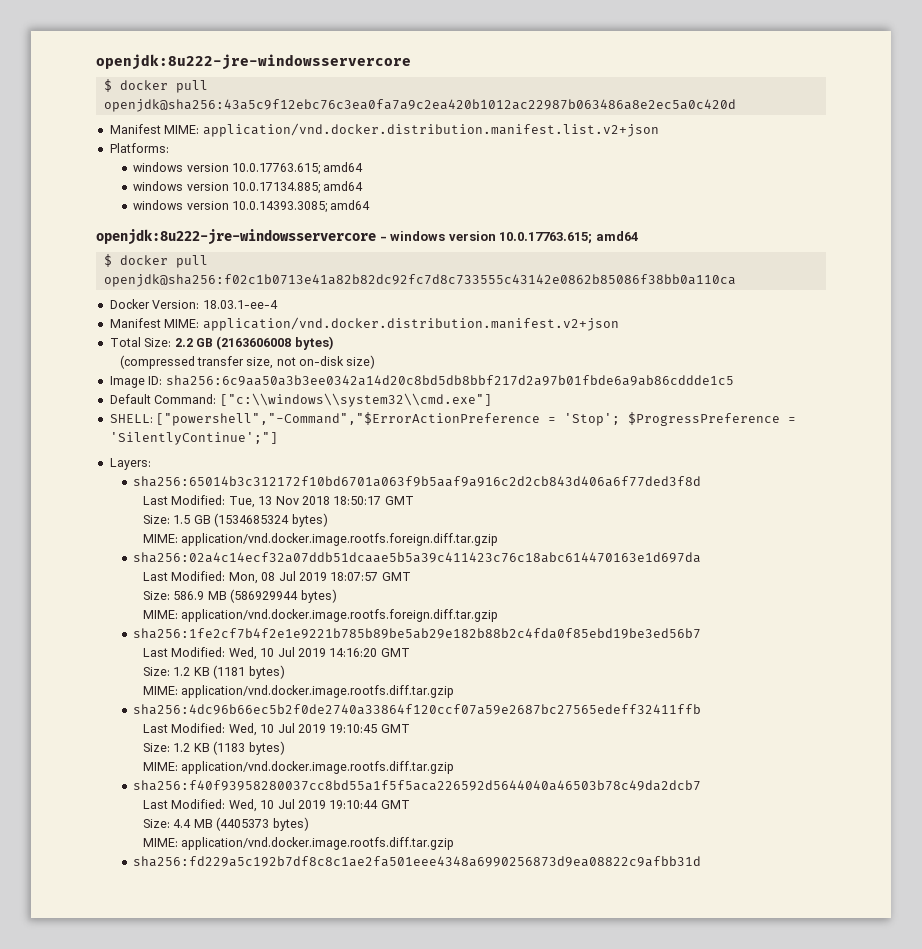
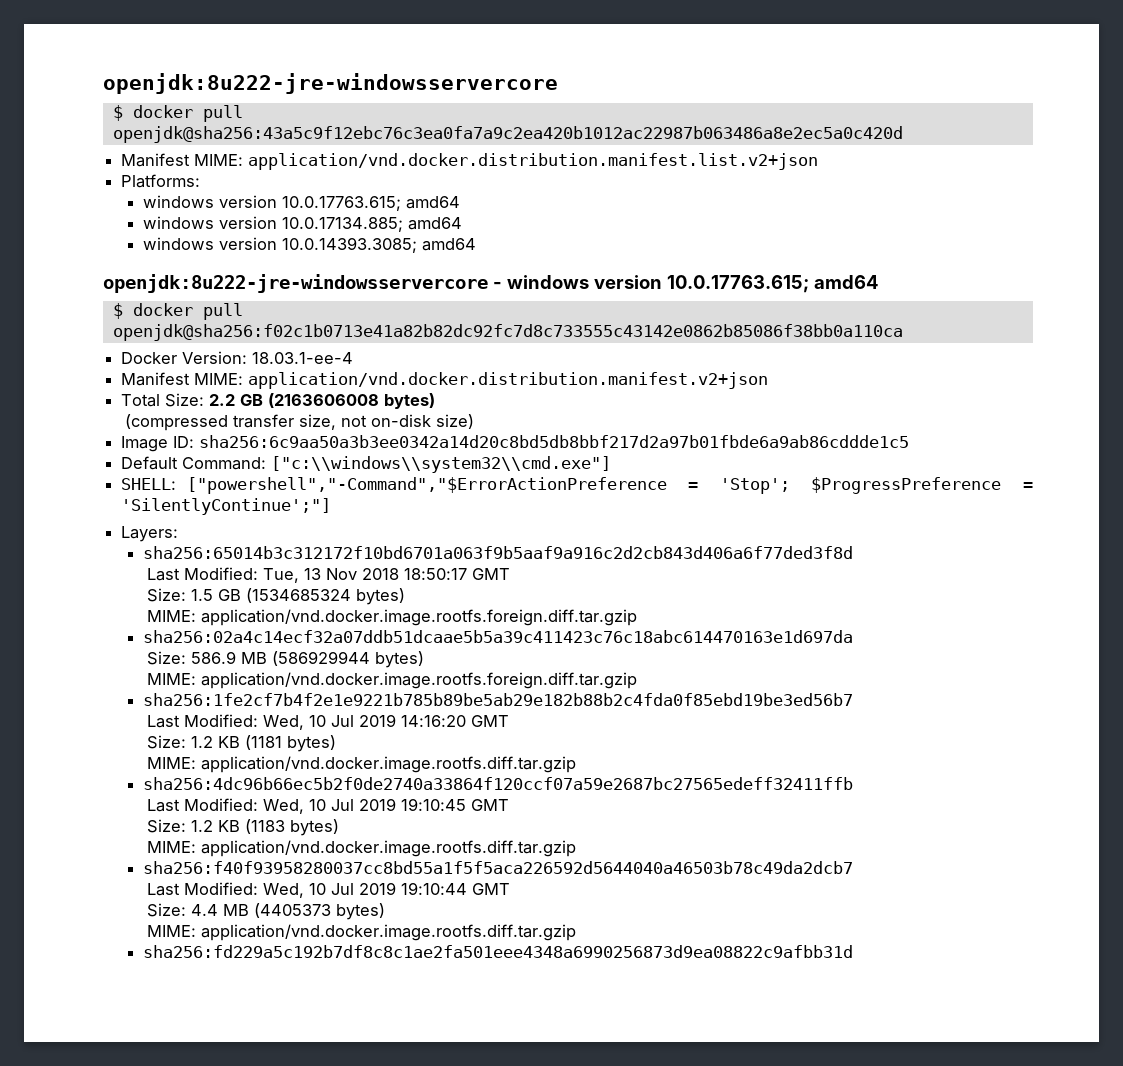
[143,571,411,584] // Last Modified: Mon, 08 Jul 2019 18:07:57 GMT -> (854, 636) none

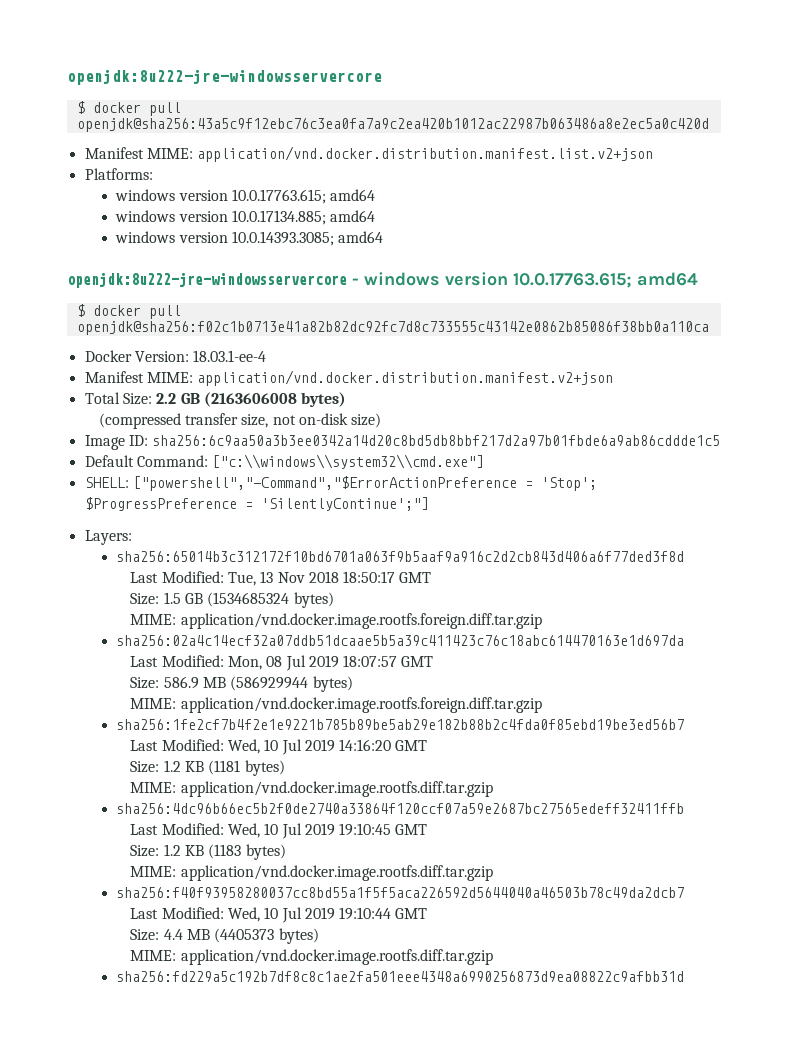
(854, 636) none -> [130,655,434,671] // Last Modified: Mon, 08 Jul 2019 18:07:57 GMT

